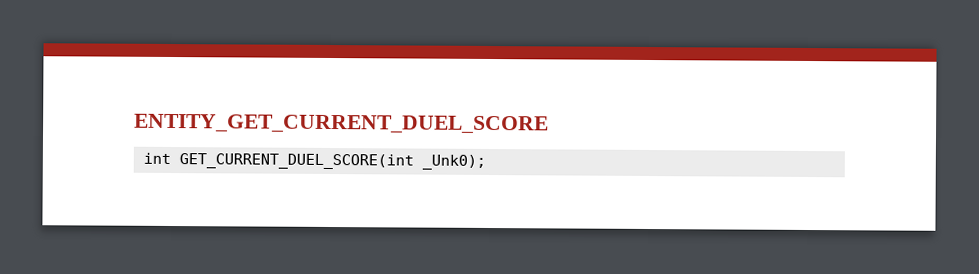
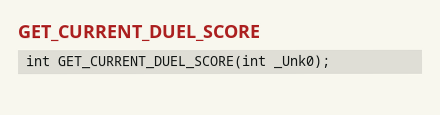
[134,113,549,135] ENTITY_GET_CURRENT_DUEL_SCORE -> [17,24,260,42] GET_CURRENT_DUEL_SCORE

